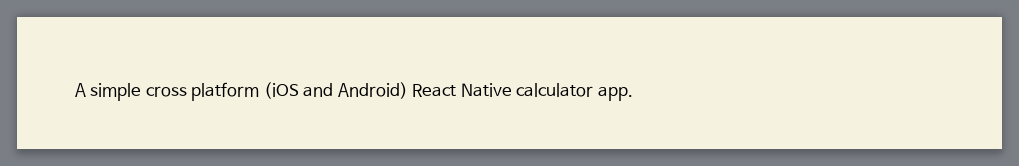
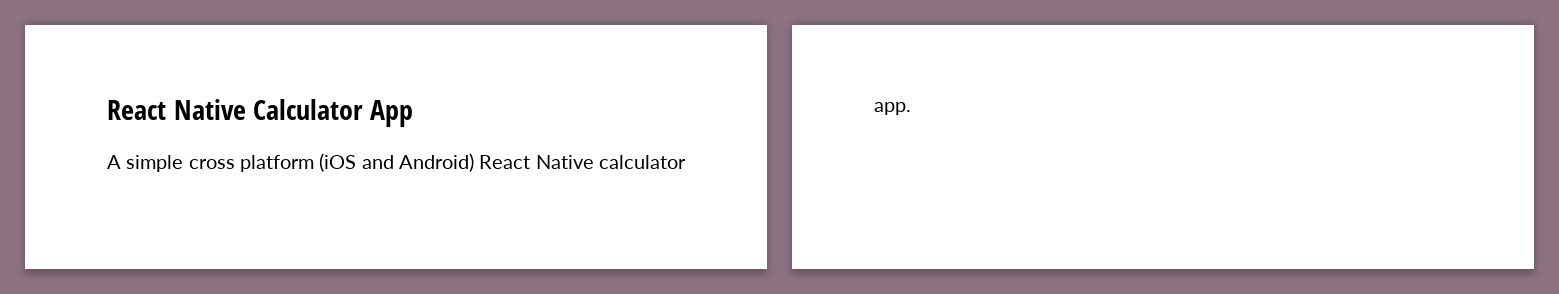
(75, 90) none -> [107,99,413,127] React Native Calculator App //

